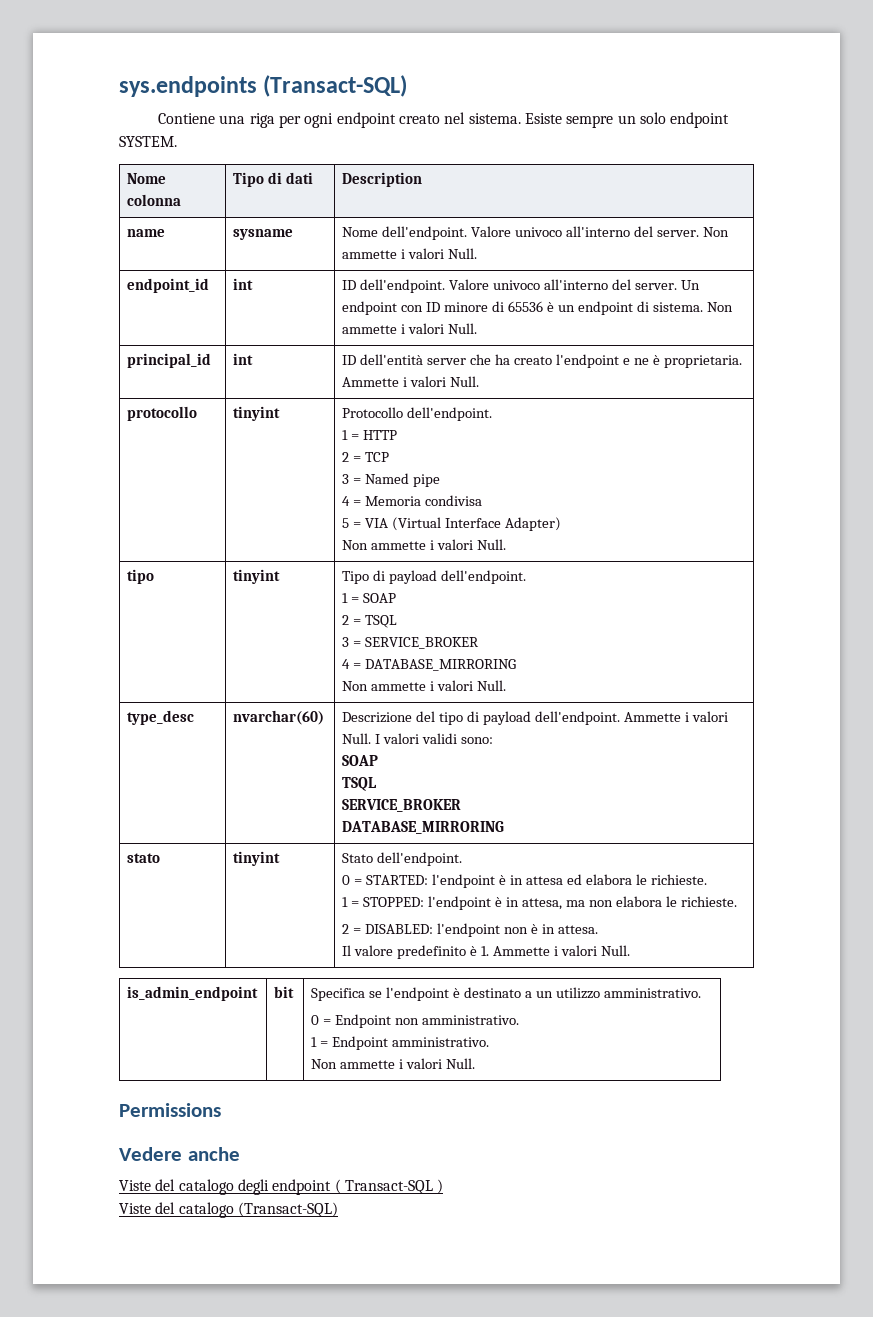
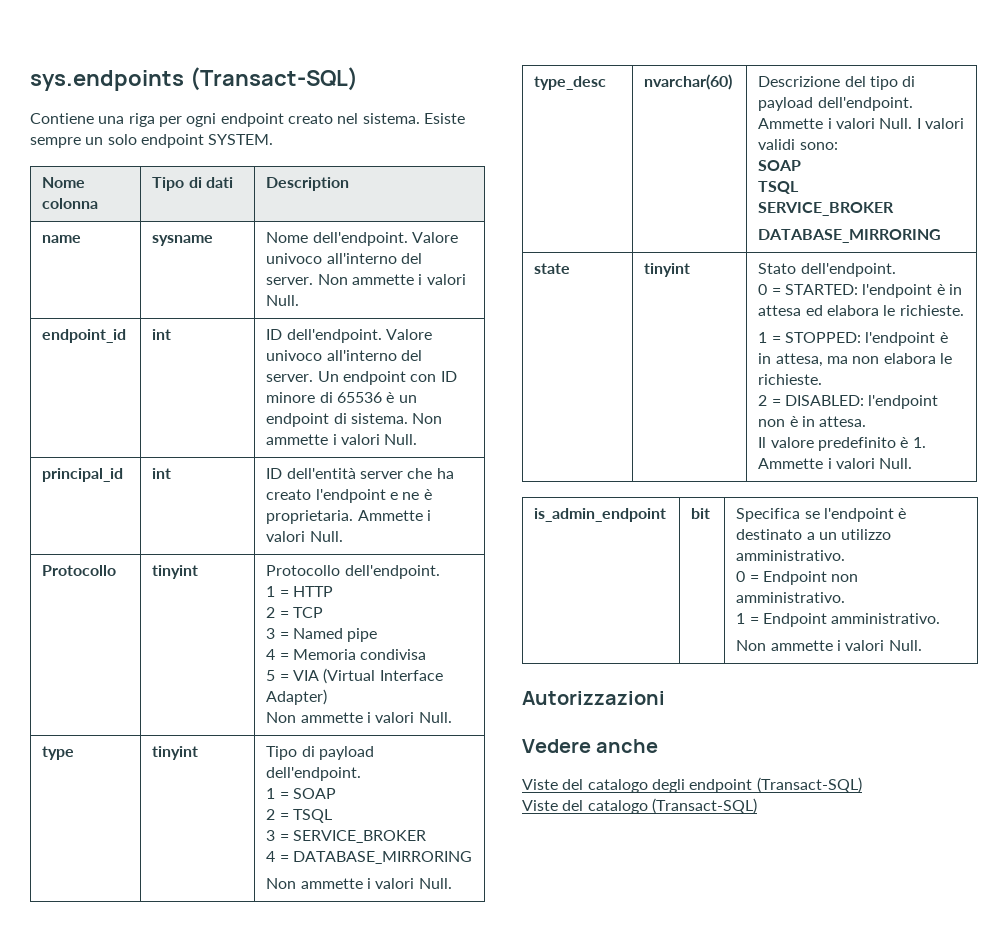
[127,406,198,421] protocollo -> [42,565,117,576] Protocollo
[127,569,155,584] tipo -> [42,746,75,760] type
[127,853,161,863] stato -> [534,263,571,274] state
[119,1103,221,1117] Permissions -> [522,691,665,705] Autorizzazioni
[334,1179,444,1194] ( Transact-SQL ) -> [756,777,862,793] (Transact-SQL)

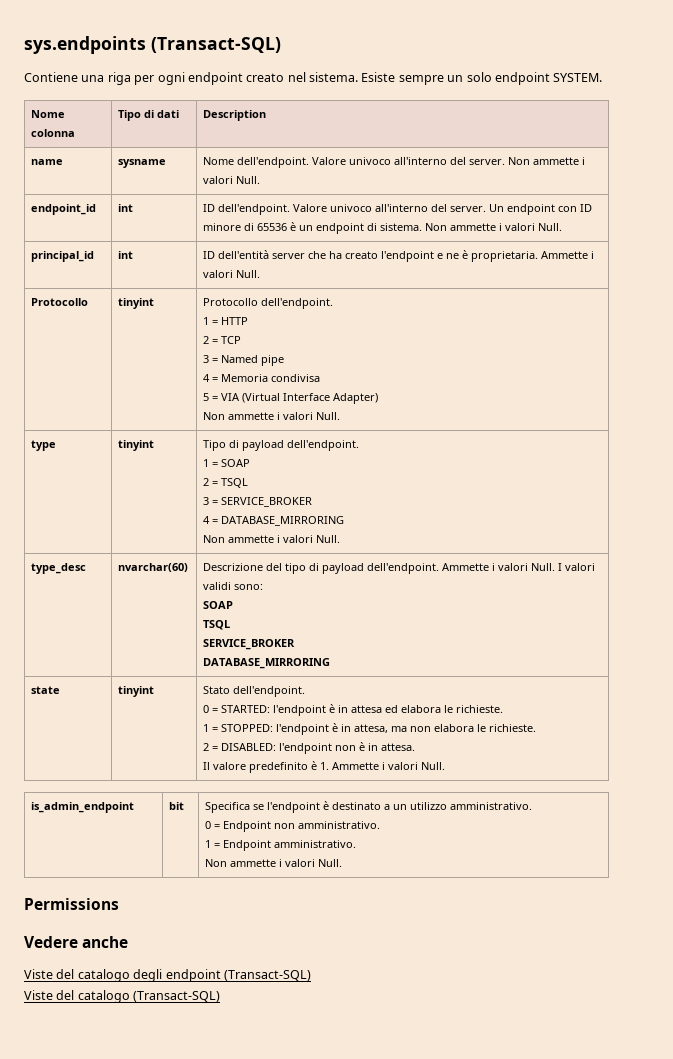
[522,691,665,705] Autorizzazioni -> [24,898,119,910] Permissions

